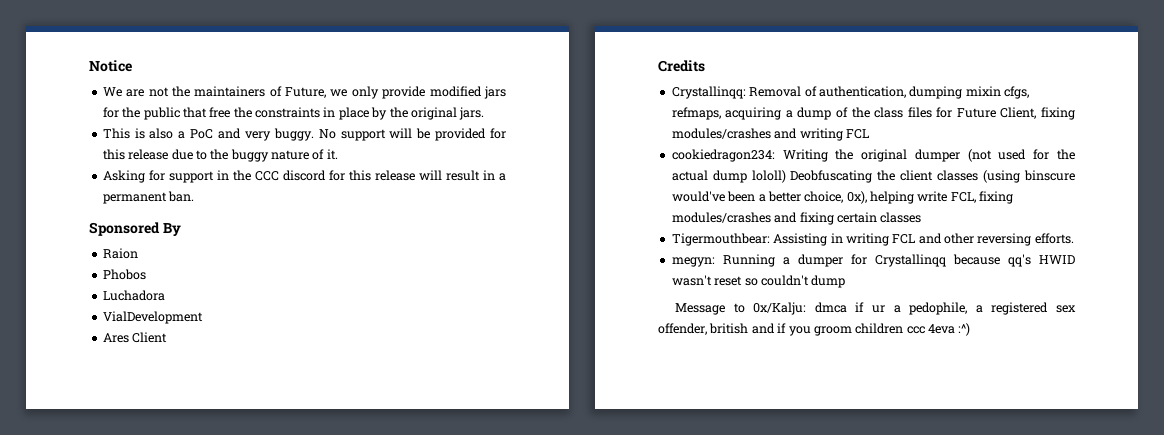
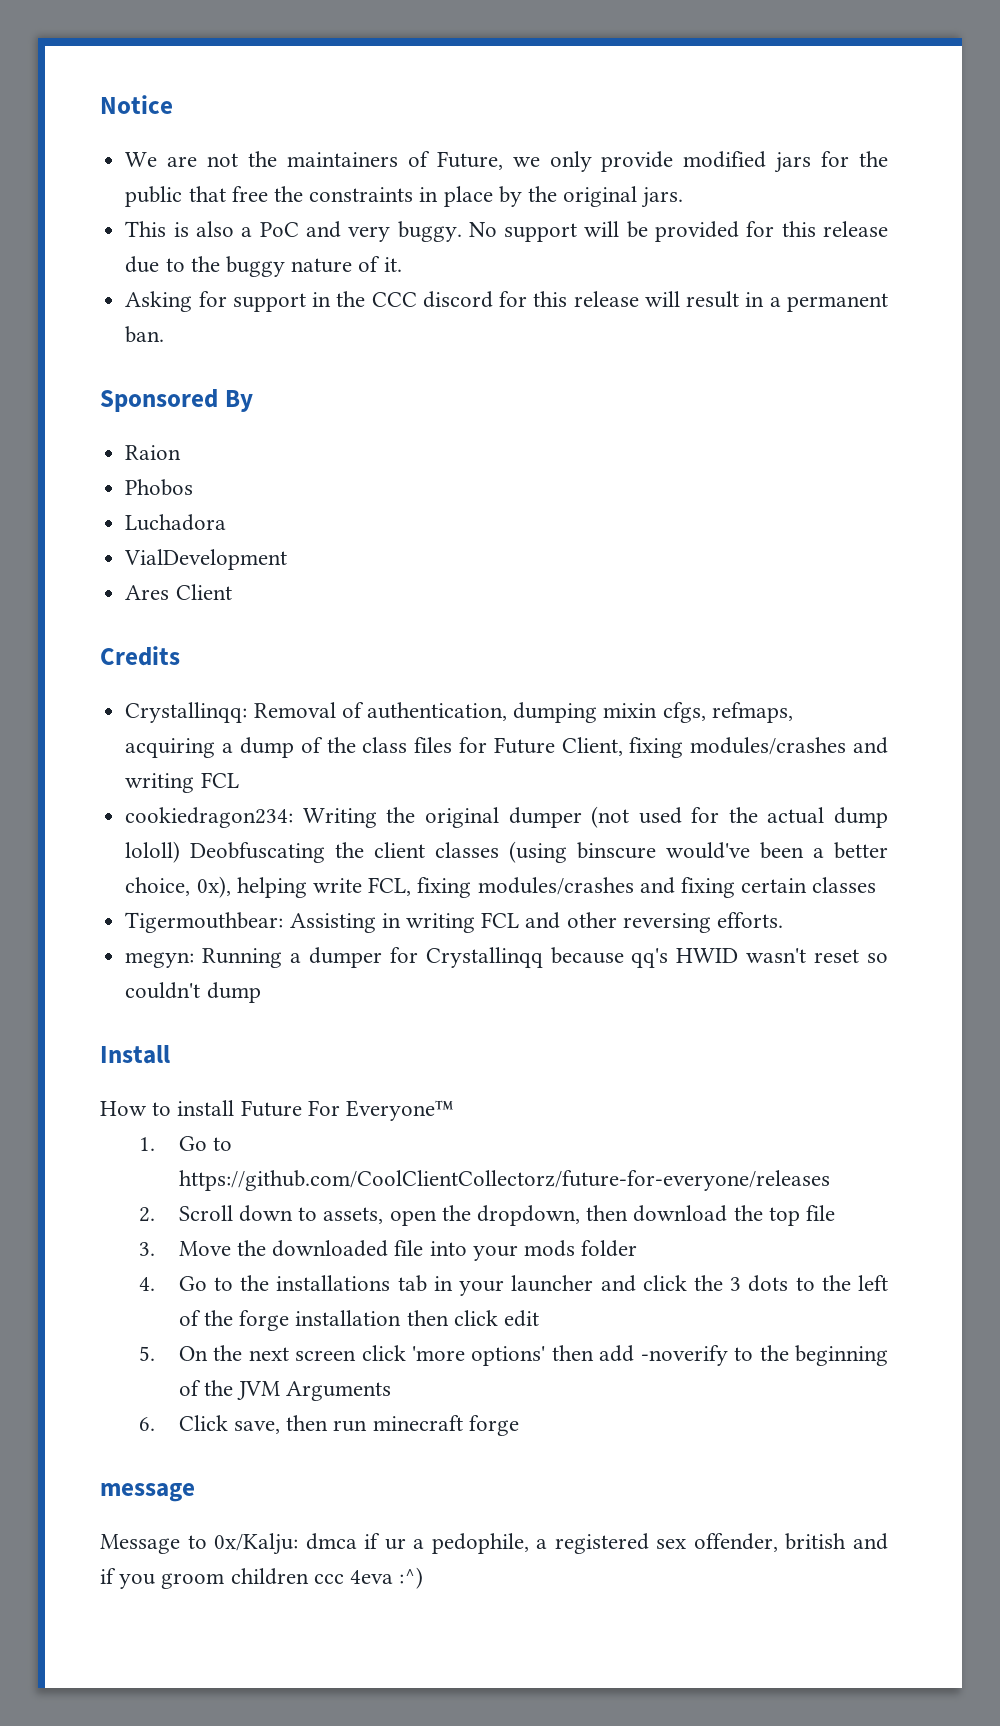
(846, 281) none -> [100,1045,170,1064] [100,1100,454,1121] [139,1136,233,1151] [178,1170,830,1191] [139,1205,836,1226] [139,1240,638,1261] [139,1275,888,1296] [178,1310,540,1331] [139,1345,889,1366] [178,1380,392,1401] [139,1415,519,1436] [100,1483,195,1502] // Install // How to install Future For Everyone™ // 1. Go to https://github.com/CoolClientCollectorz/future-for-everyone/releases // 2. Scroll down to assets, open the dropdown, then download the top file // 3. Move the downloaded file into your mods folder // 4. Go to the installations tab in your launcher and click the 3 dots to the left of the forge installation then click edit // 5. On the next screen click 'more options' then add -noverify to the beginning of the JVM Arguments // 6. Click save, then run minecraft forge // message

